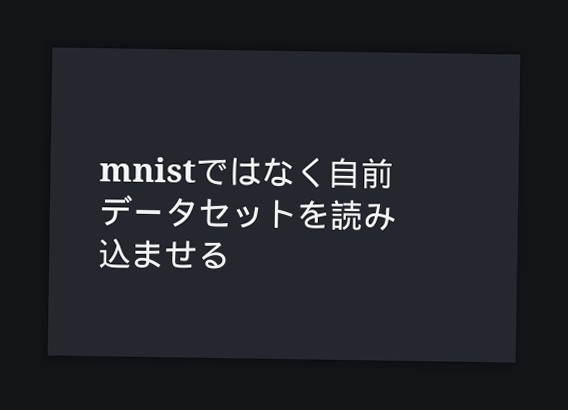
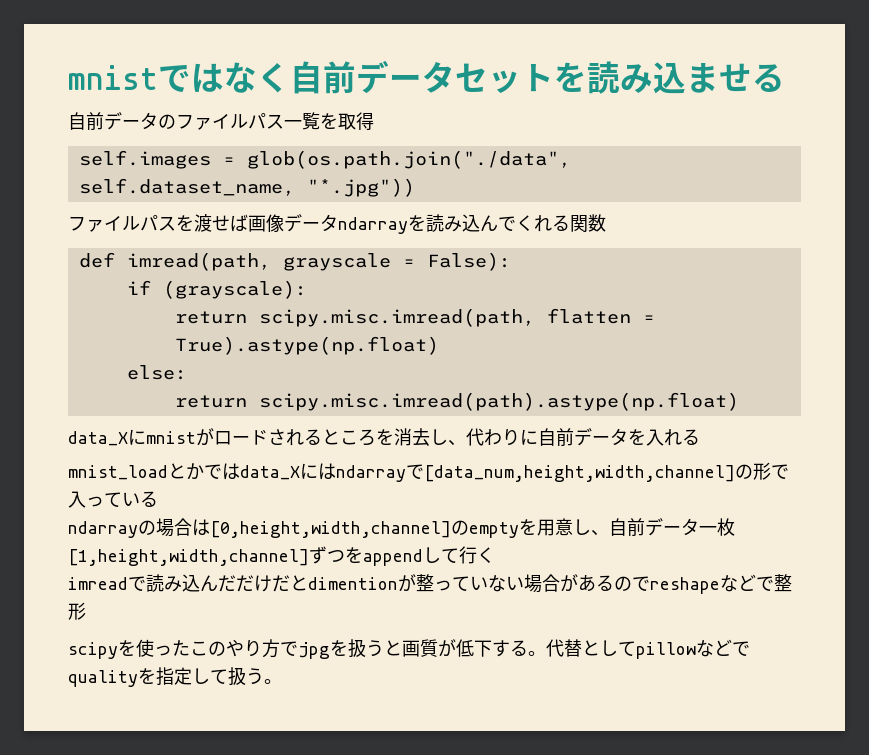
(231, 255) none -> [68,112,374,130] [78,150,571,169] [78,178,415,197] [68,214,606,234] [78,252,511,271] [126,280,307,299] [174,308,655,327] [174,336,439,355] [126,365,187,380] [174,392,739,411] [68,428,700,446] [68,462,789,482] [68,491,158,508] [68,518,735,538] [68,546,495,566] [68,574,792,594] [68,602,86,620] [68,639,750,659] [68,667,282,687] // 自前データのファイルパス一覧を取得 // self.images = glob(os.path.join("./data", self.dataset_name, "*.jpg")) // ファイルパスを渡せば画像データndarrayを読み込んでくれる関数 // def imread(path, grayscale = False): // if (grayscale): // return scipy.misc.imread(path, flatten = True).astype(np.float) // else: // return scipy.misc.imread(path).astype(np.float) // data_Xにmnistがロードされるところを消去し、代わりに自前データを入れる // mnist_loadとかではdata_Xにはndarrayで[data_num,height,width,channel]の形で入っている // ndarrayの場合は[0,height,width,channel]のemptyを用意し、自前データ一枚[1,height,width,channel]ずつをappendして行く // imreadで読み込んだだけだとdimentionが整っていない場合があるのでreshapeなどで整形 // scipyを使ったこのやり方でjpgを扱うと画質が低下する。代替としてpillowなどでqualityを指定して扱う。

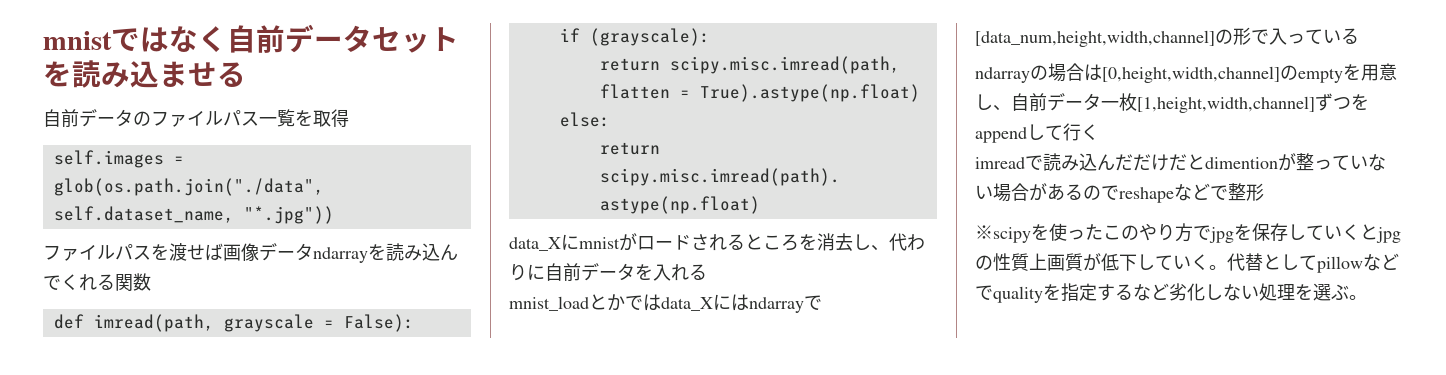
[68,642,118,659] scipy -> [975,225,1031,243] ※scipy
[348,639,402,658] 扱うと -> [1252,223,1401,243] [975,253,1047,271] 保存していくとjpgの性質上
[492,640,528,657] する -> [1137,254,1209,270] していく
[192,667,264,686] して扱う -> [1097,283,1349,301] するなど劣化しない処理を選ぶ

